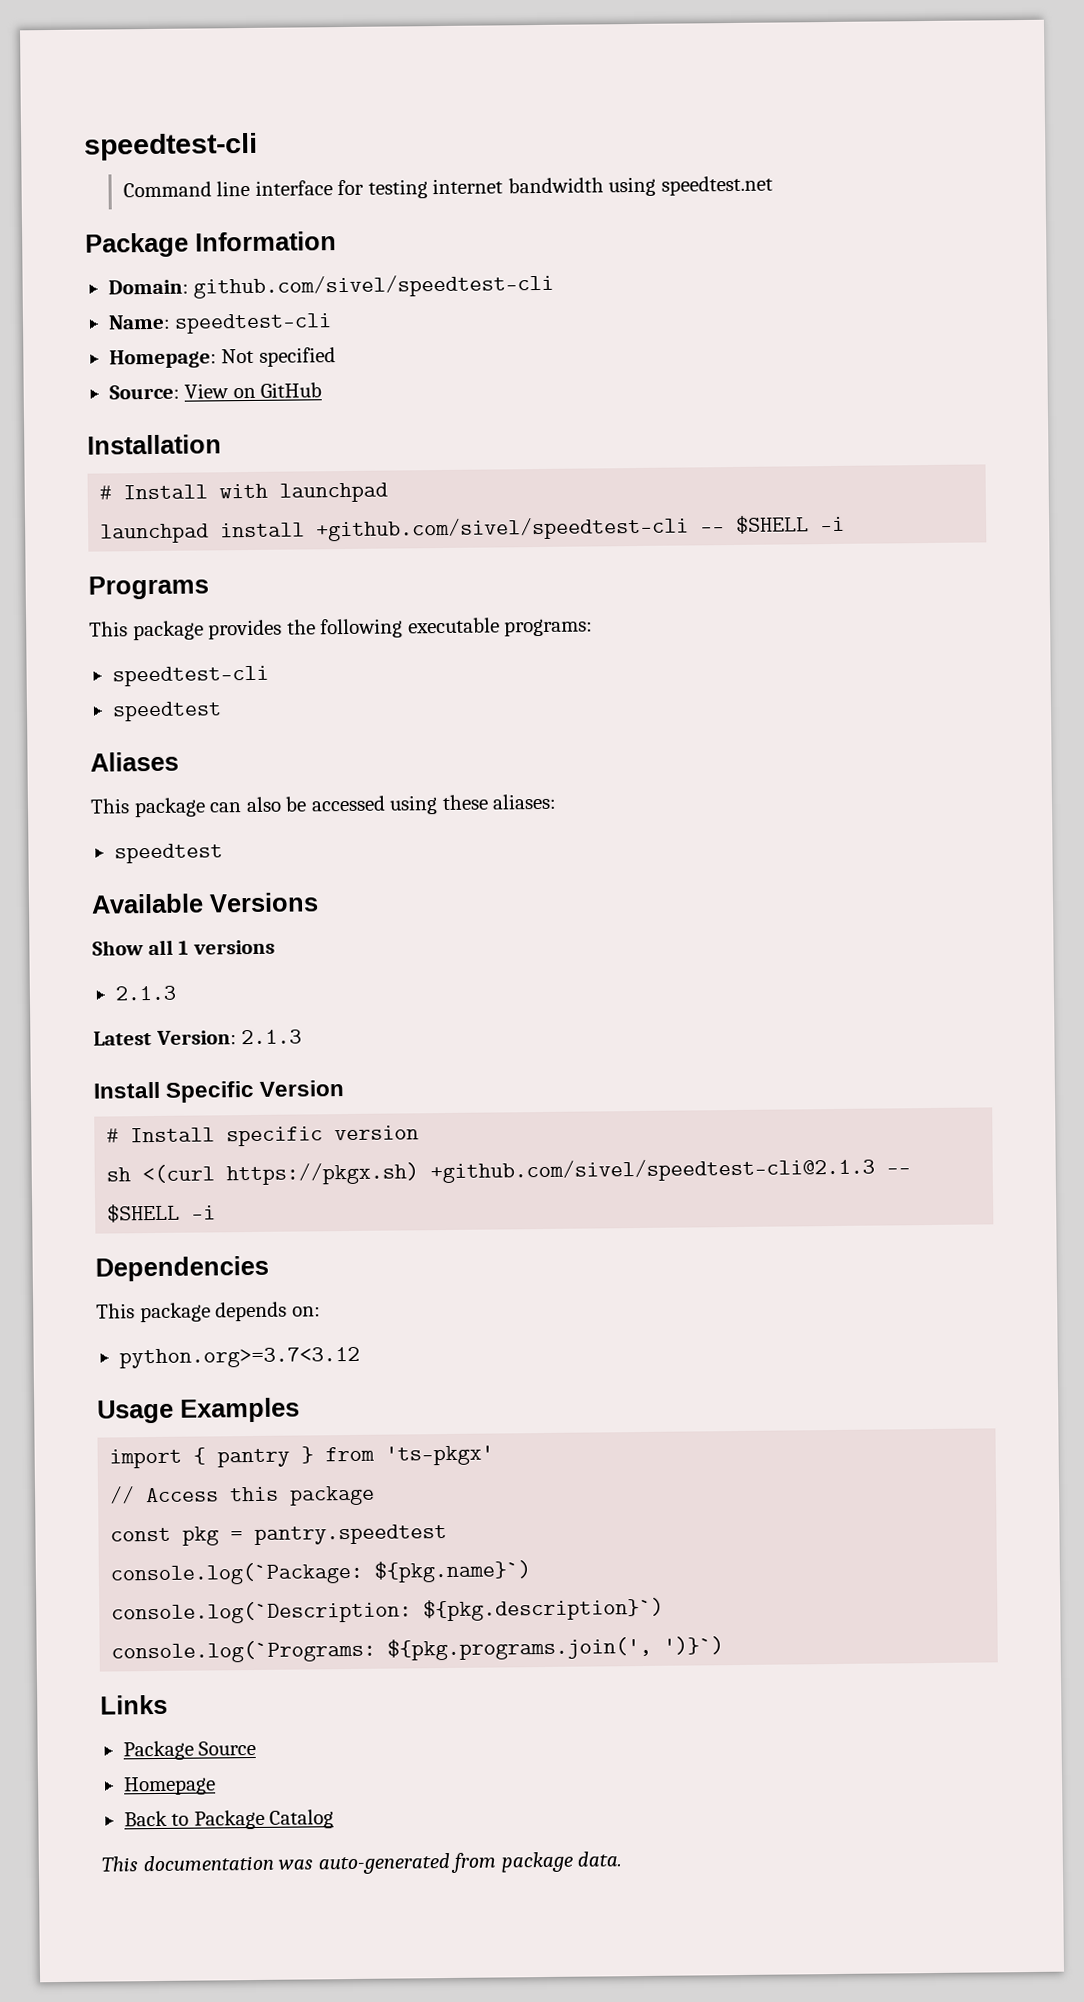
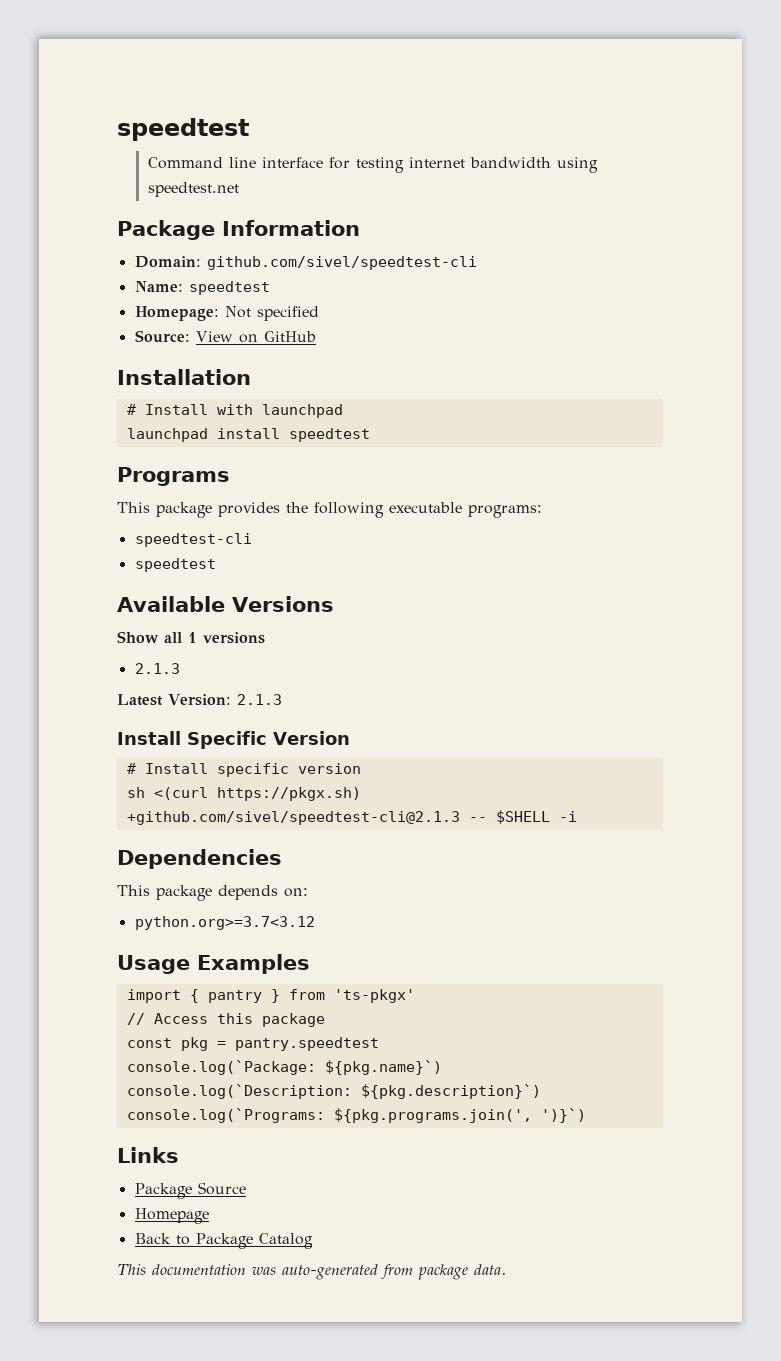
[84,132,258,161] speedtest-cli -> [117,118,249,141] speedtest
[174,313,333,334] speedtest-cli -> [188,281,270,295] speedtest
[316,515,846,542] +github.com/sivel/speedtest-cli -- $SHELL -i -> [288,428,370,442] speedtest
[90,751,179,772] [90,793,558,818] [113,843,223,864] // Aliases // This package can also be accessed using these aliases: // speedtest -> (216, 565) none

